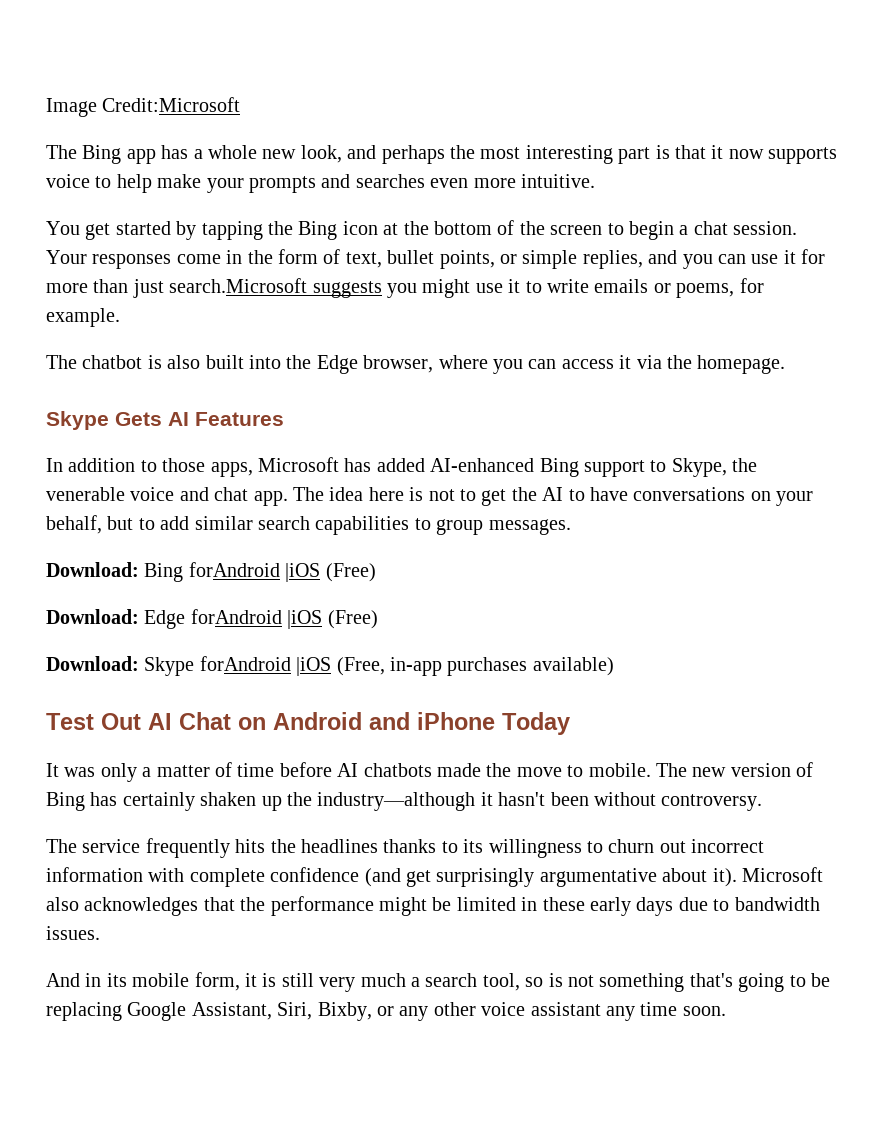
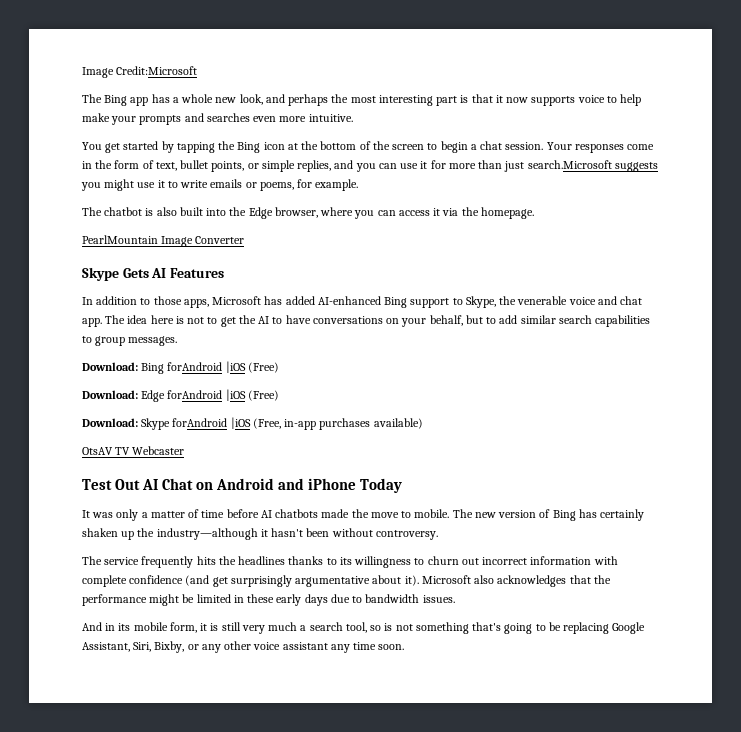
(786, 364) none -> [82,235,245,247] // PearlMountain Image Converter
(614, 666) none -> [82,446,185,455] // OtsAV TV Webcaster

